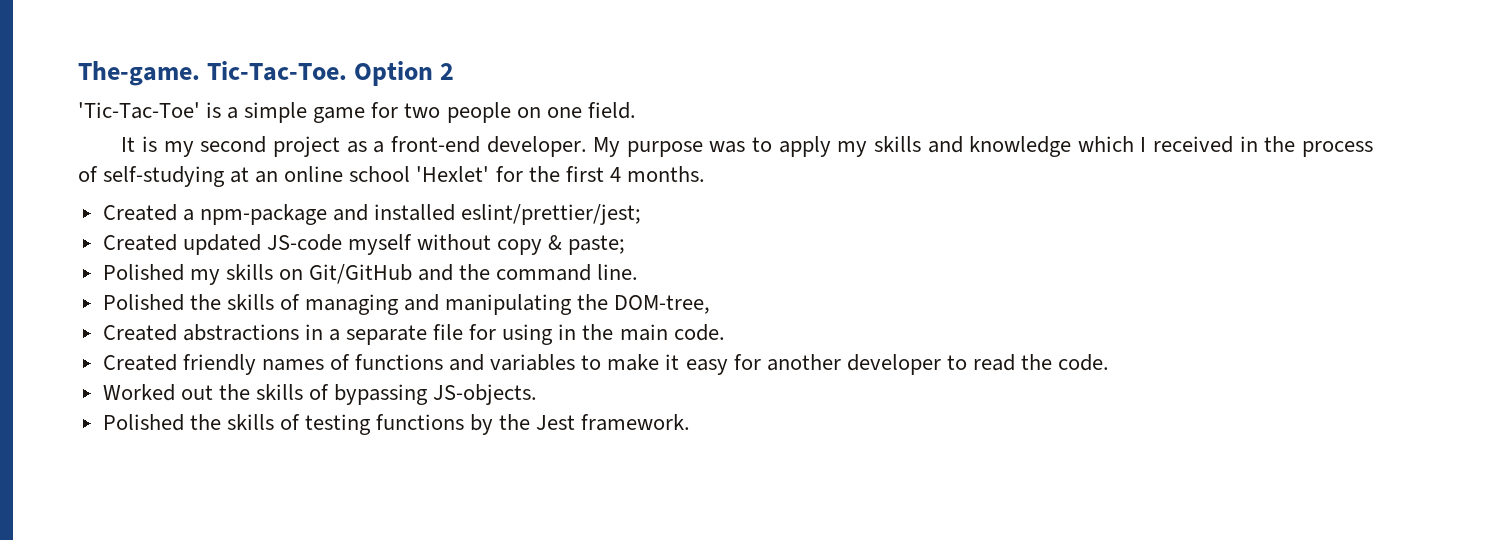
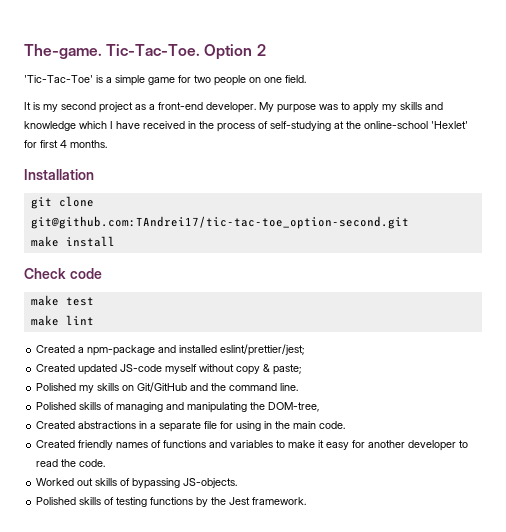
(1147, 144) none -> [116,121,140,129] have
[255,166,411,183] an online school -> [346,121,428,129] the online-school
[528,166,560,182] the -> (37, 144) none
(705, 174) none -> [24,169,94,180] [30,196,94,209] [30,216,409,229] [30,236,115,247] [24,268,102,279] [30,295,94,306] [30,315,94,326] // Installation // git clone git@github.com:TAndrei17/tic-tac-toe_option-second.git // make install // Check code // make test // make lint
[189,294,221,310] the -> (77, 406) none
[218,384,250,400] the -> (94, 482) none
[189,414,221,430] the -> (77, 501) none

